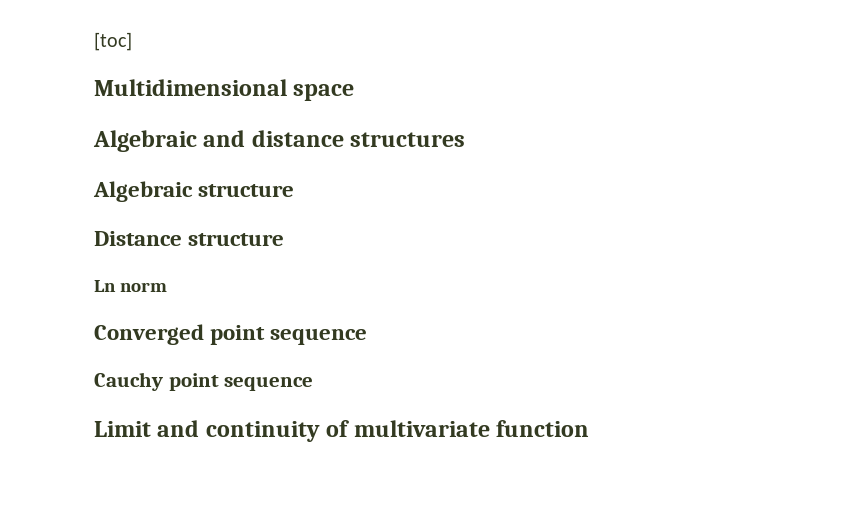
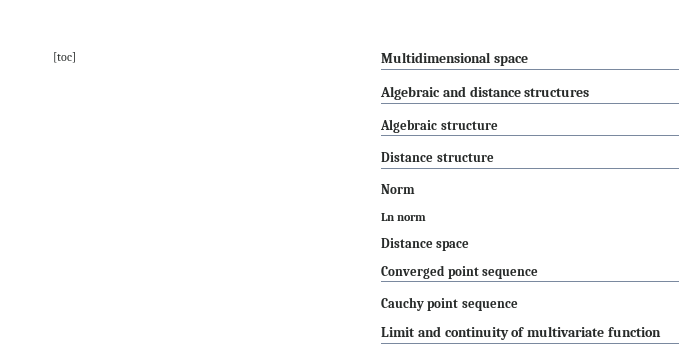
(285, 239) none -> [381,184,415,194] // Norm
(168, 287) none -> [381,238,470,251] // Distance space

